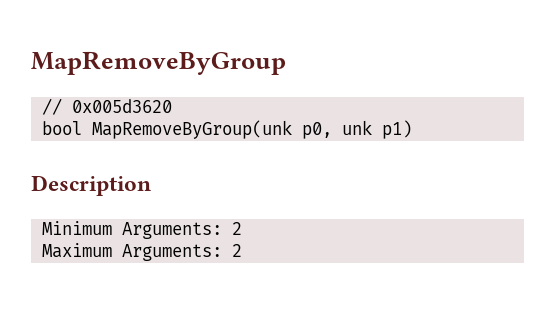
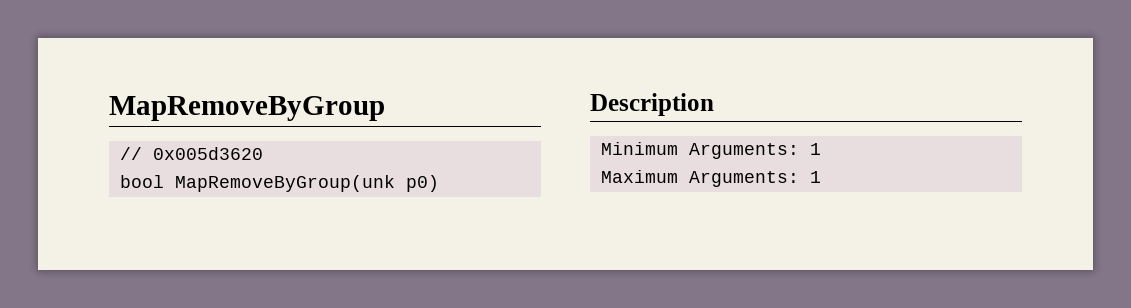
[302,120,413,139] p0, unk p1) -> [406,175,440,192] p0)
[232,222,243,235] 2 -> [810,143,822,155] 1
[232,244,243,257] 2 -> [810,171,822,183] 1

